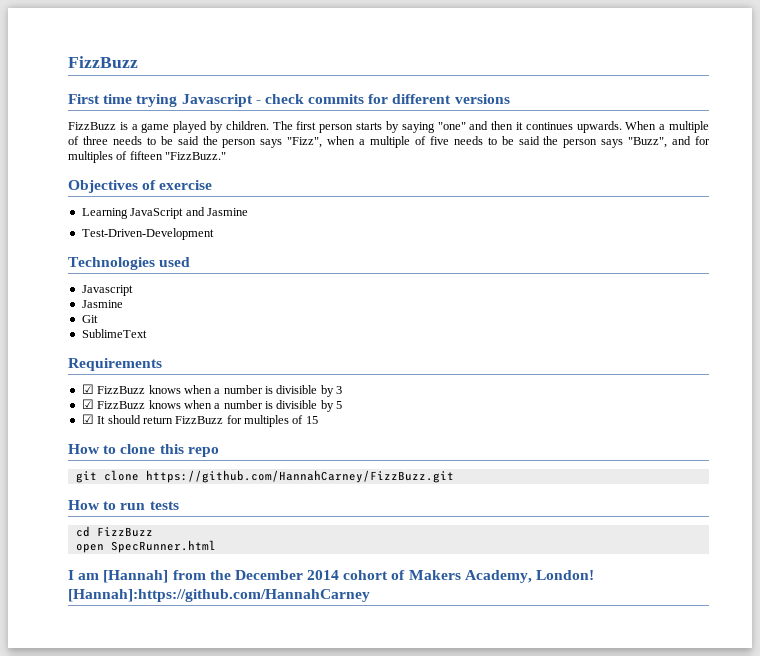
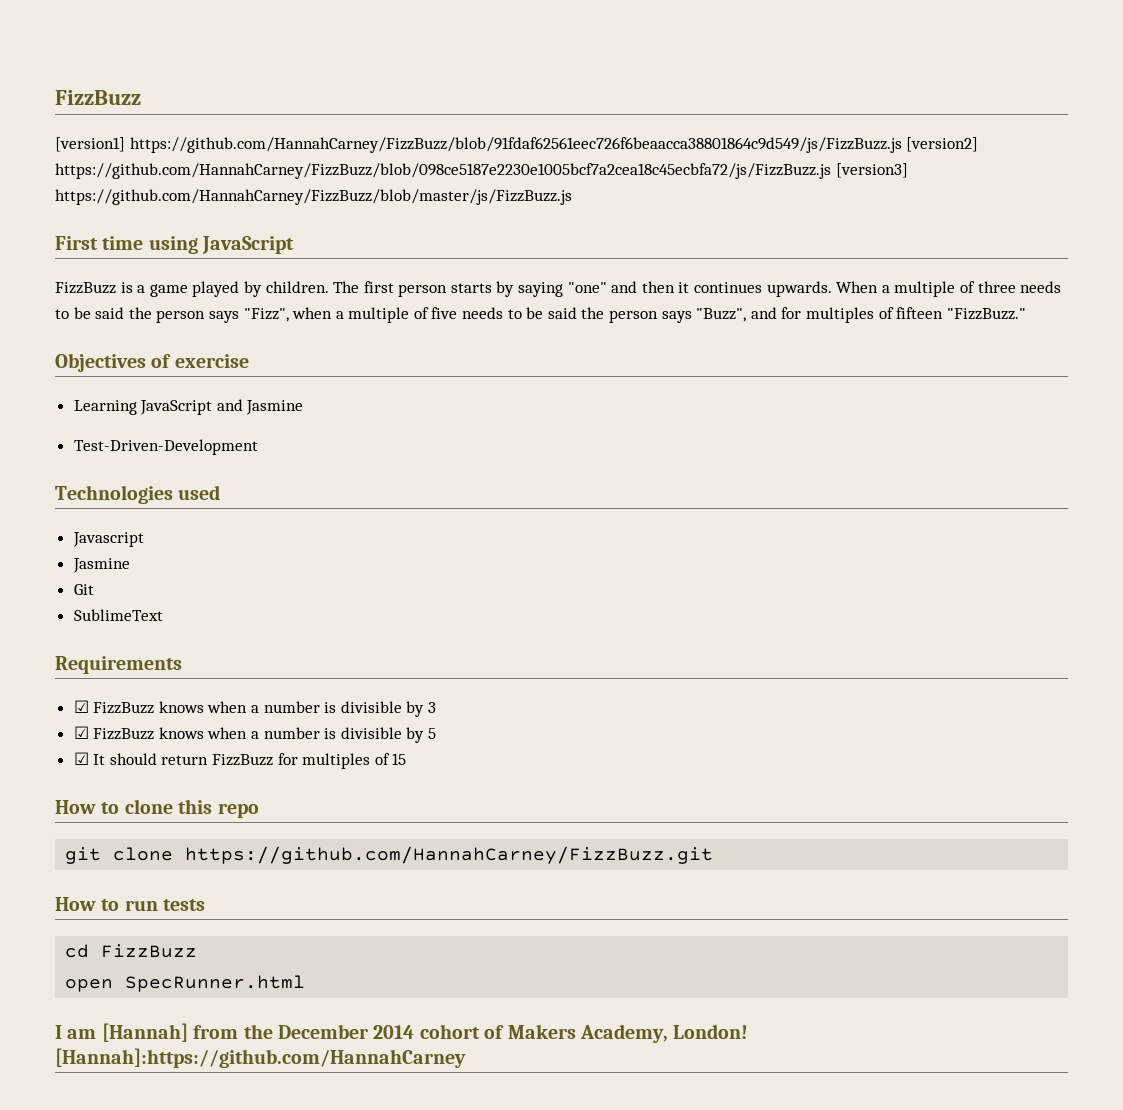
[68,56,138,68] [68,94,510,107] FizzBuzz // First time trying Javascript - check commits for different versions -> [55,90,141,105] [55,137,979,153] [55,163,908,179] [55,189,572,205] [55,236,295,254] FizzBuzz // [version1] https://github.com/HannahCarney/FizzBuzz/blob/91fdaf62561eec726f6beaacca38801864c9d549/js/FizzBuzz.js [version2] https://github.com/HannahCarney/FizzBuzz/blob/098ce5187e2230e1005bcf7a2cea18c45ecbfa72/js/FizzBuzz.js [version3] https://github.com/HannahCarney/FizzBuzz/blob/master/js/FizzBuzz.js // First time using JavaScript

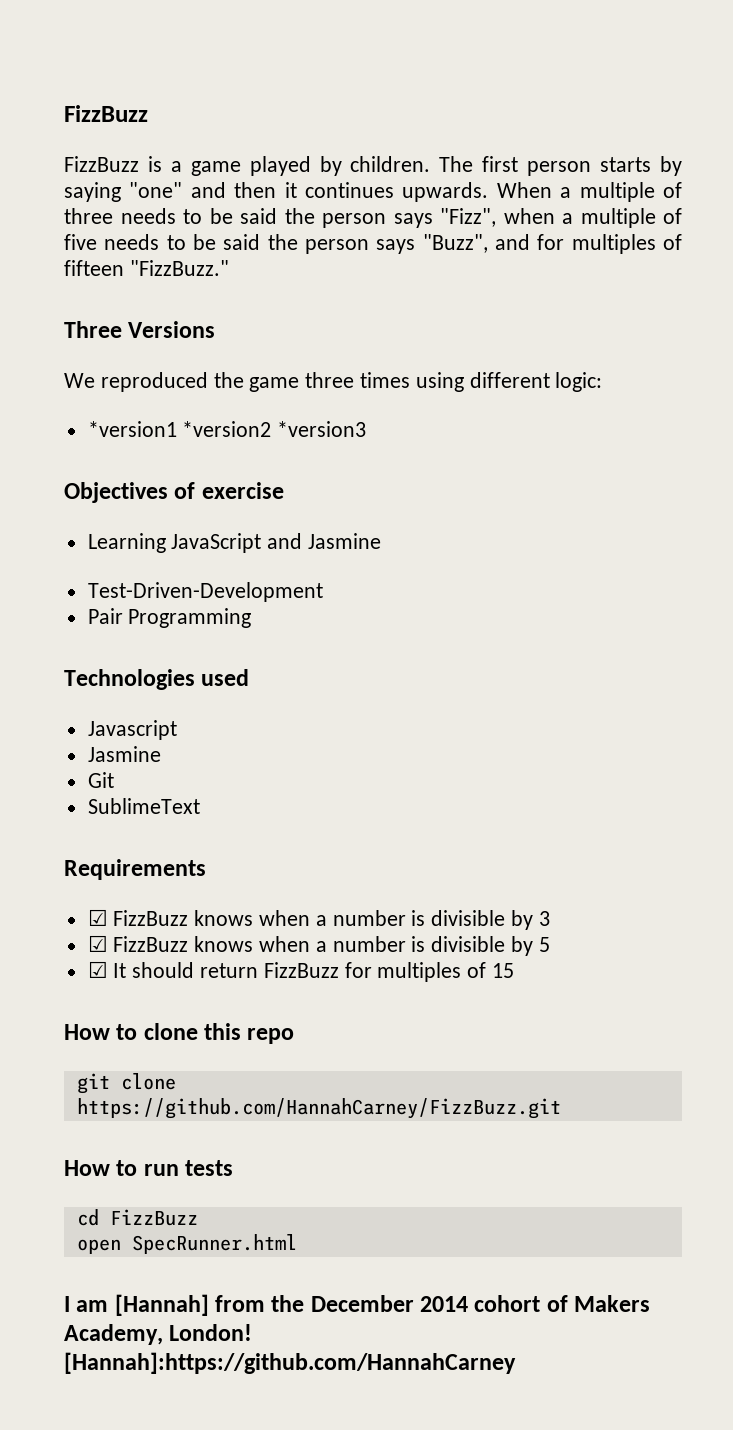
[55,90,141,105] [55,137,979,153] [55,163,908,179] [55,189,572,205] [55,236,295,254] FizzBuzz // [version1] https://github.com/HannahCarney/FizzBuzz/blob/91fdaf62561eec726f6beaacca38801864c9d549/js/FizzBuzz.js [version2] https://github.com/HannahCarney/FizzBuzz/blob/098ce5187e2230e1005bcf7a2cea18c45ecbfa72/js/FizzBuzz.js [version3] https://github.com/HannahCarney/FizzBuzz/blob/master/js/FizzBuzz.js // First time using JavaScript -> [64,105,148,122] FizzBuzz
(1026, 314) none -> [64,321,216,338] [64,372,603,392] [87,421,367,437] // Three Versions // We reproduced the game three times using different logic: // *version1 *version2 *version3
(258, 447) none -> [87,608,252,628] // Pair Programming

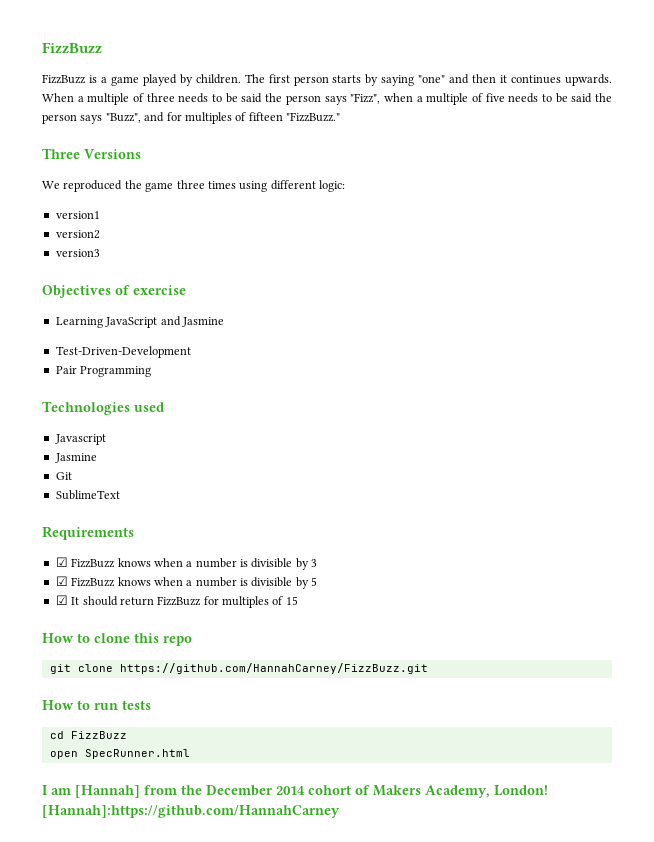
[87,421,367,437] *version1 *version2 *version3 -> [55,211,100,219] [55,230,100,239] [55,249,100,257] version1 // version2 // version3

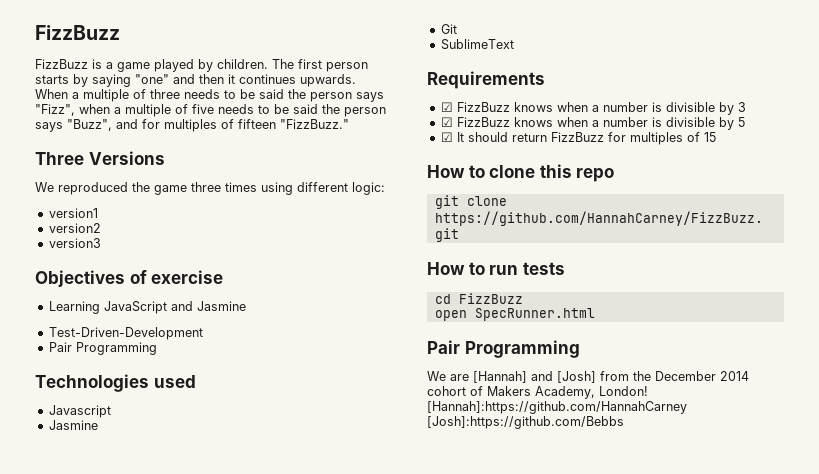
[42,785,140,798] I am [Hannah] -> [427,340,580,358] [427,371,596,383] Pair Programming // We are [Hannah] and [Josh]
(340, 811) none -> [427,416,624,429] [Josh]:https://github.com/Bebbs

